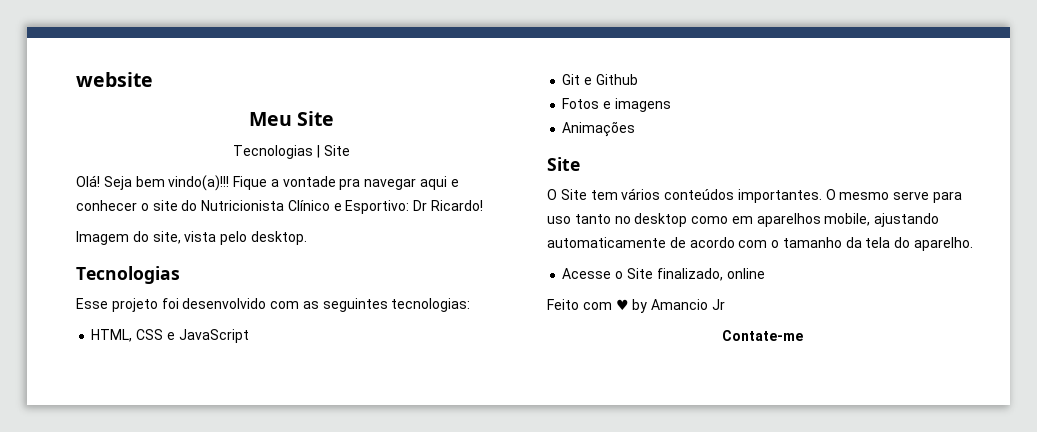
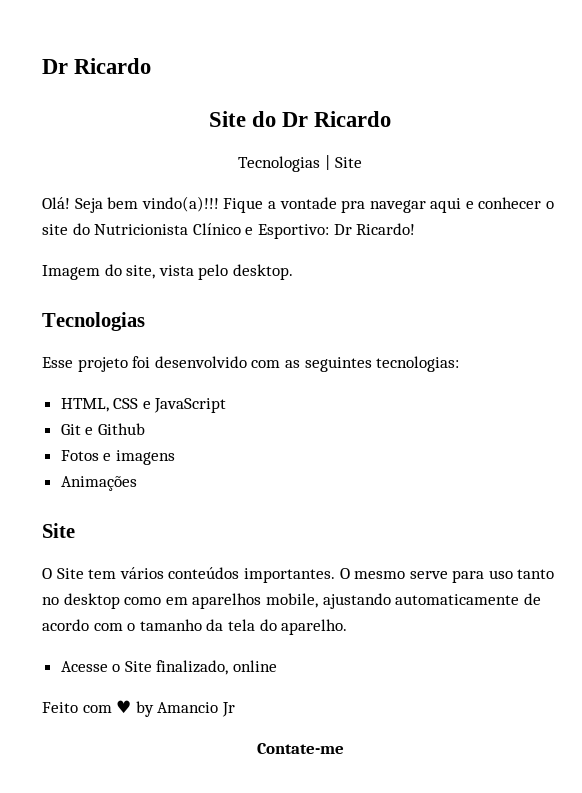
[76,72,153,87] [248,111,335,126] website // Meu Site -> [42,58,152,74] [208,111,392,127] Dr Ricardo // Site do Dr Ricardo

